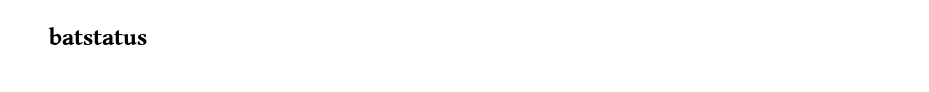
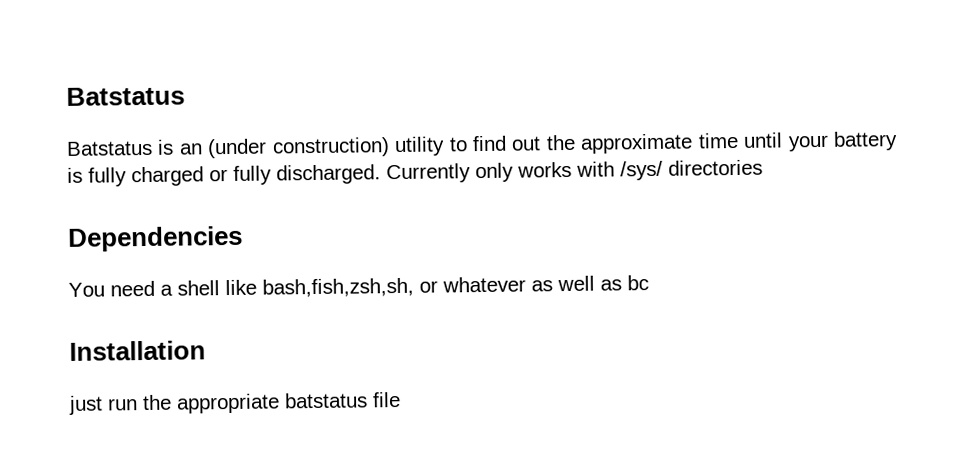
[49,27,147,45] batstatus -> [66,86,185,106] [66,131,899,159] [67,159,763,187] [67,225,243,252] [68,275,649,298] [69,340,206,361] [68,391,401,415] Batstatus // Batstatus is an (under construction) utility to find out the approximate time until your battery is fully charged or fully discharged. Currently only works with /sys/ directories // Dependencies // You need a shell like bash,fish,zsh,sh, or whatever as well as bc // Installation // just run the appropriate batstatus file

